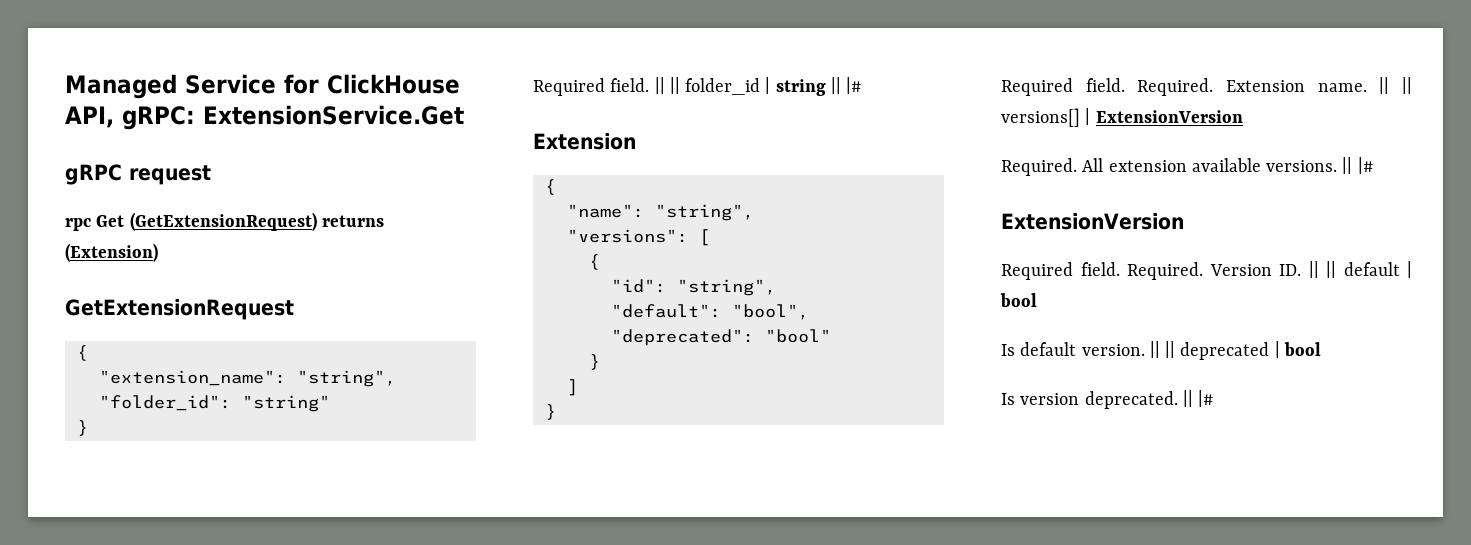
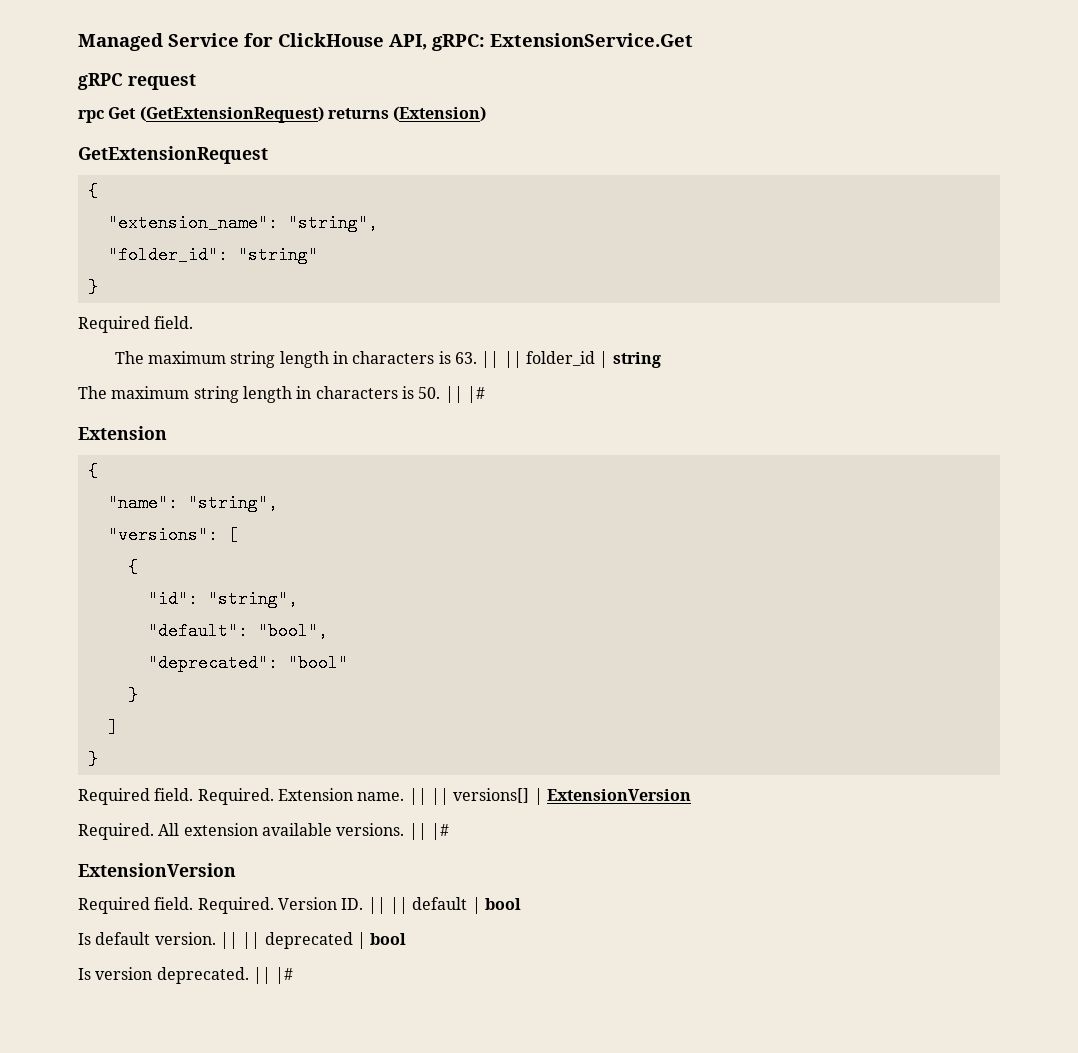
(650, 85) none -> [114,351,477,368] // The maximum string length in characters is 63.
(826, 87) none -> [78,386,441,403] // The maximum string length in characters is 50.

